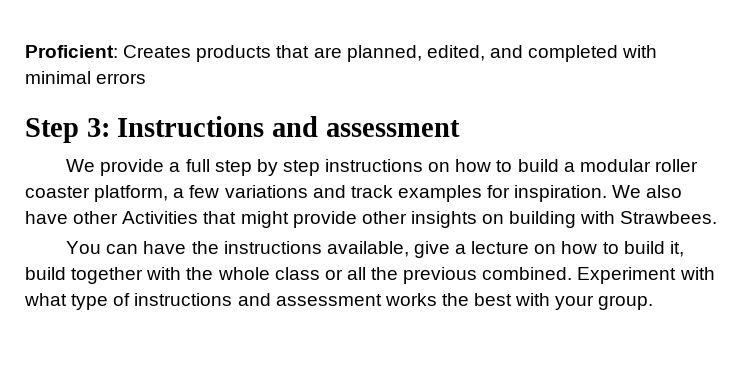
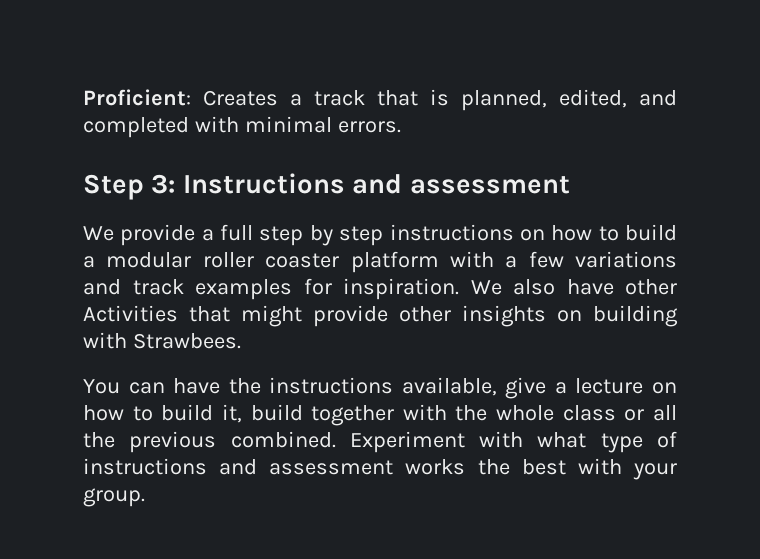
[196,45,342,62] products that are -> [290,89,449,106] a track that is
[96,73,147,84] errors -> [337,121,401,133] errors.
[94,185,169,202] platform, -> [350,251,494,273] platform with

